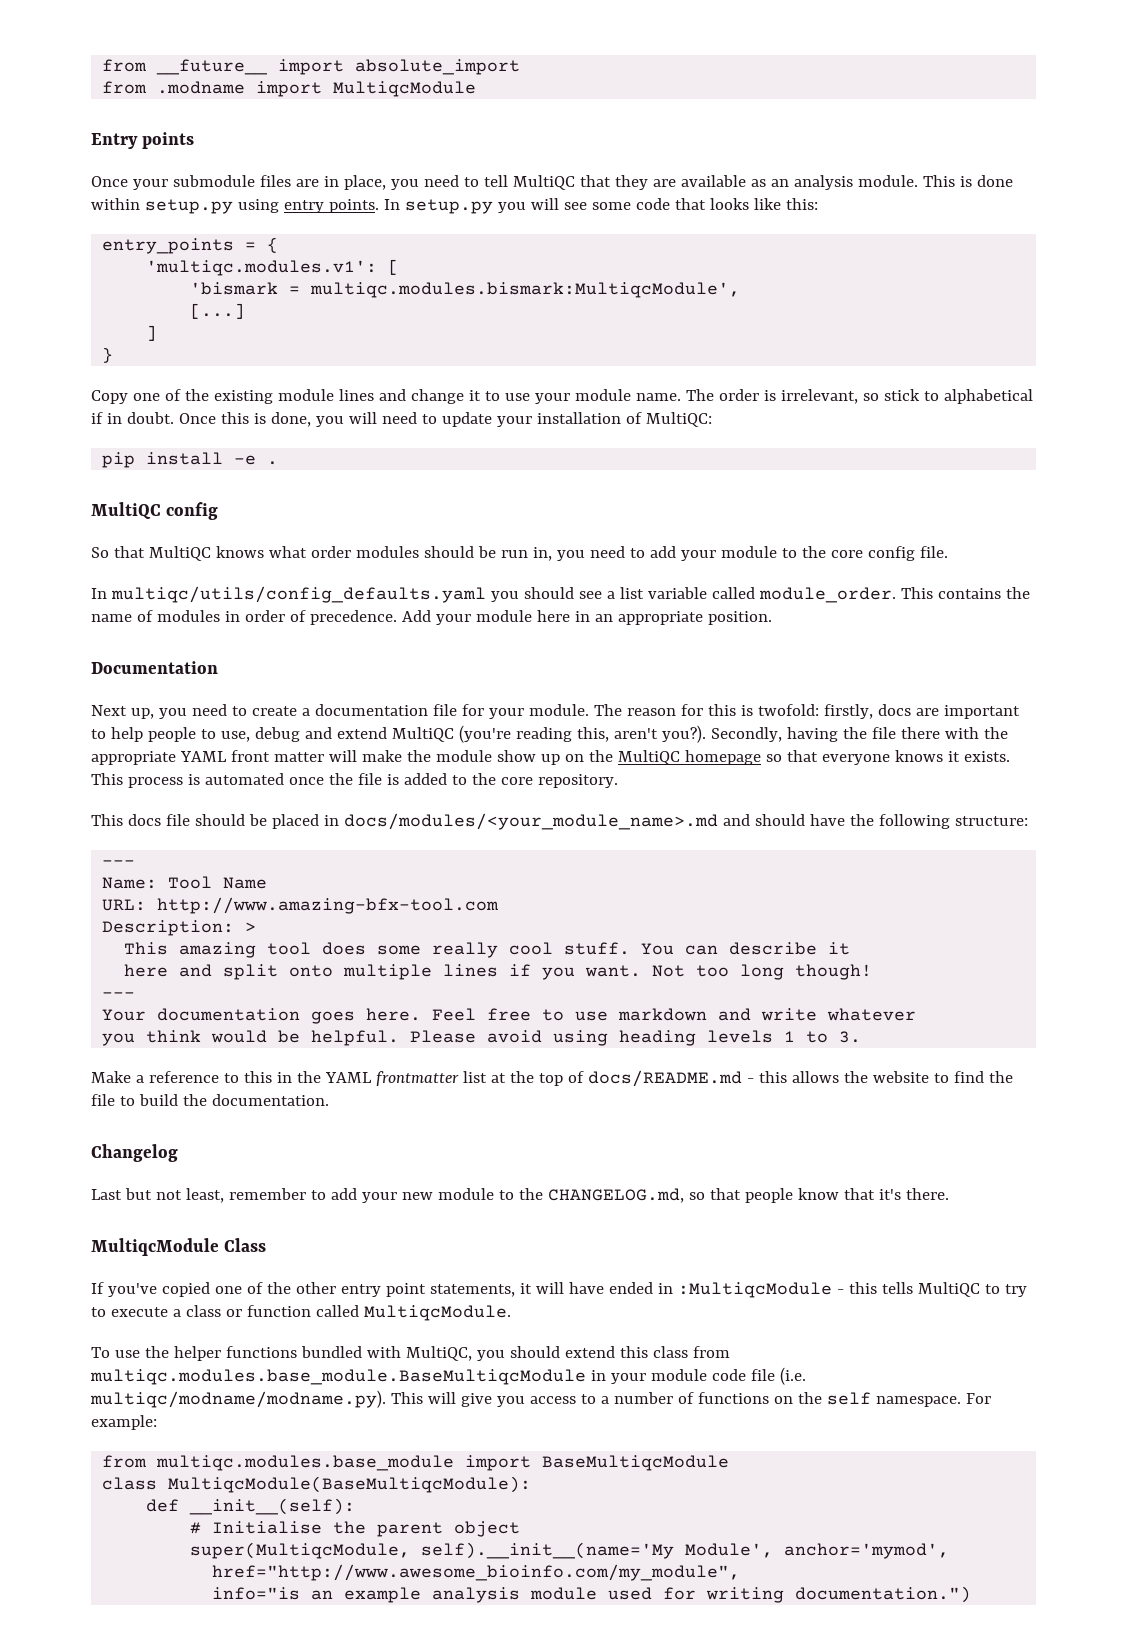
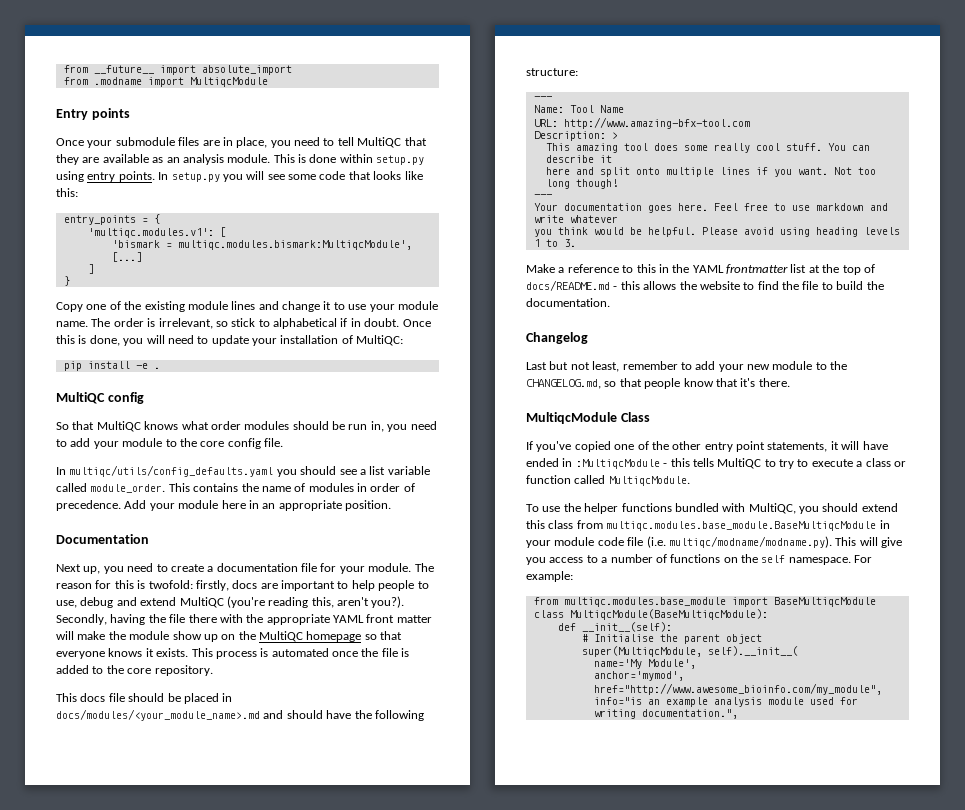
[421,1542,675,1559] self).__init__(name='My -> [707,646,798,656] [593,659,642,669] self).__init__( // name='My
(774, 1550) none -> (696, 664) //
[795,1586,972,1603] documentation.") -> [641,709,738,719] documentation.",

